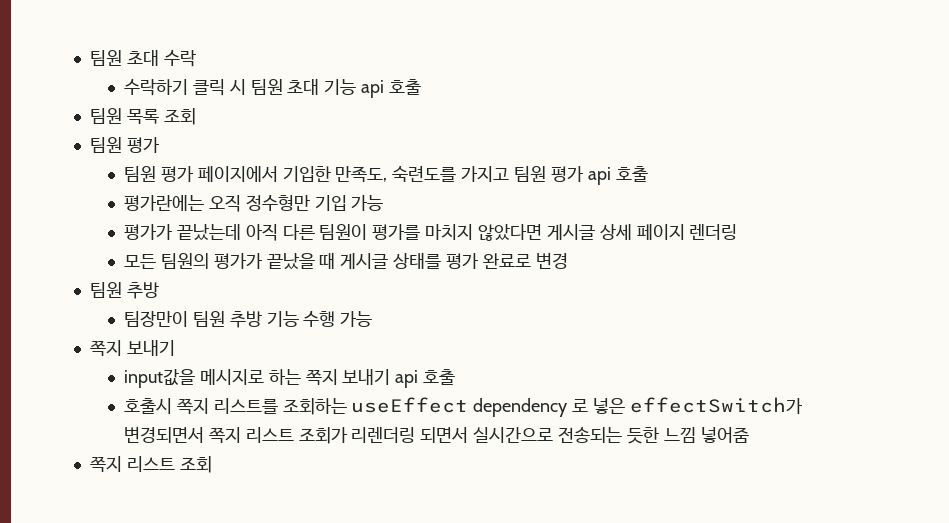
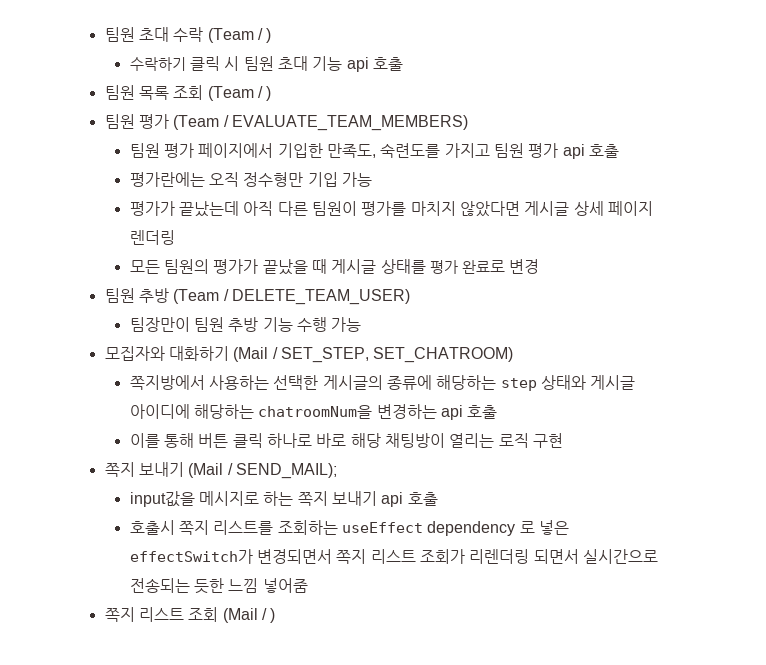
(196, 58) none -> [207,28,272,43] (Team / )
[89,137,160,153] // 팀원 평가 -> [207,86,272,101] [104,114,468,131] (Team / ) // 팀원 평가 (Team / EVALUATE_TEAM_MEMBERS)
(159, 290) none -> [173,289,410,305] (Team / DELETE_TEAM_USER)
[89,340,175,357] // 쪽지 보내기 -> [104,346,514,363] [129,375,636,391] [129,404,498,420] [129,433,564,448] [104,462,337,479] // 모집자와 대화하기 (Mail / SET_STEP, SET_CHATROOM) // 쪽지방에서 사용하는 선택한 게시글의 종류에 해당하는 step 상태와 게시글 아이디에 해당하는 chatroomNum을 변경하는 api 호출 // 이를 통해 버튼 클릭 하나로 바로 해당 채팅방이 열리는 로직 구현 // 쪽지 보내기 (Mail / SEND_MAIL);
(212, 464) none -> [222,608,276,623] (Mail / )

